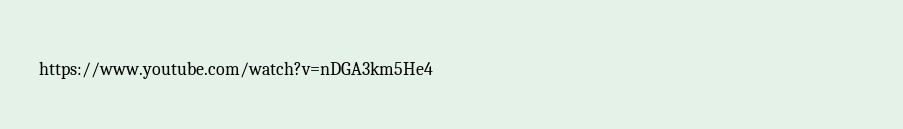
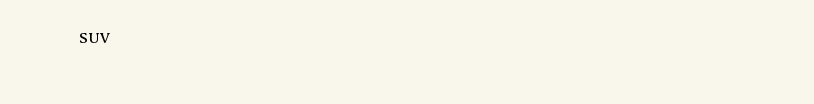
[39,61,433,79] https://www.youtube.com/watch?v=nDGA3km5He4 -> [79,33,110,43] SUV

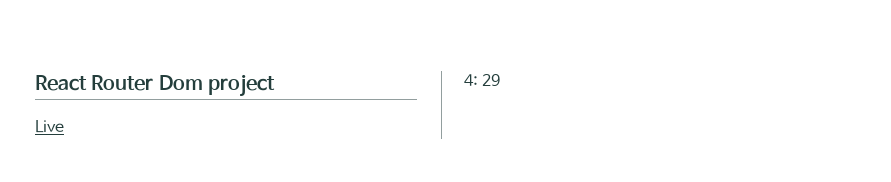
[79,33,110,43] SUV -> [35,74,276,97] [35,120,64,133] [464,74,501,86] React Router Dom project // Live // 4: 29

